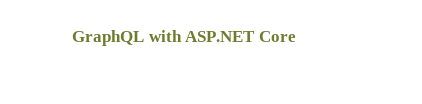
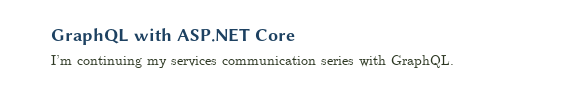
(296, 36) none -> [51,55,454,68] // I’m continuing my services communication series with GraphQL.

